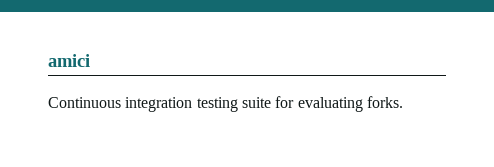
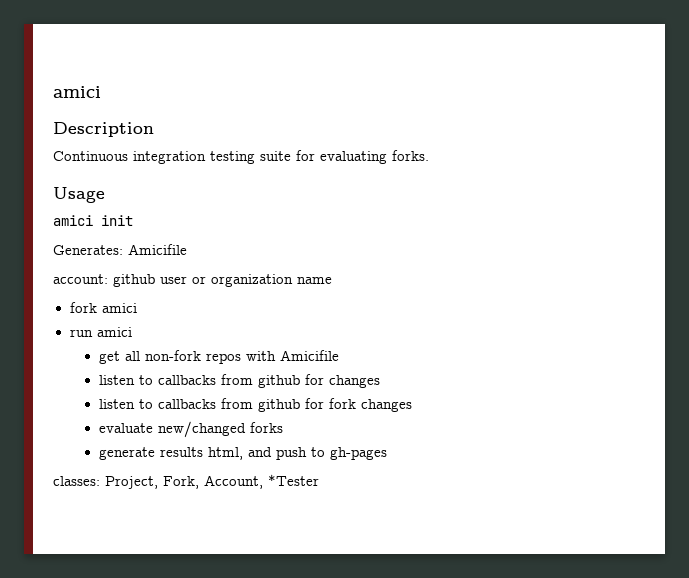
[48,54,90,67] amici -> [53,86,101,98] [53,122,154,137] amici // Description
(403, 102) none -> [53,187,105,203] [53,215,133,226] [53,244,187,255] [53,274,332,287] [69,302,137,313] [69,327,132,337] [98,350,339,364] [98,374,380,388] [98,398,412,412] [98,421,283,438] [98,447,387,460] [53,474,319,489] // Usage // amici init // Generates: Amicifile // account: github user or organization name // fork amici // run amici // get all non-fork repos with Amicifile // listen to callbacks from github for changes // listen to callbacks from github for fork changes // evaluate new/changed forks // generate results html, and push to gh-pages // classes: Project, Fork, Account, *Tester

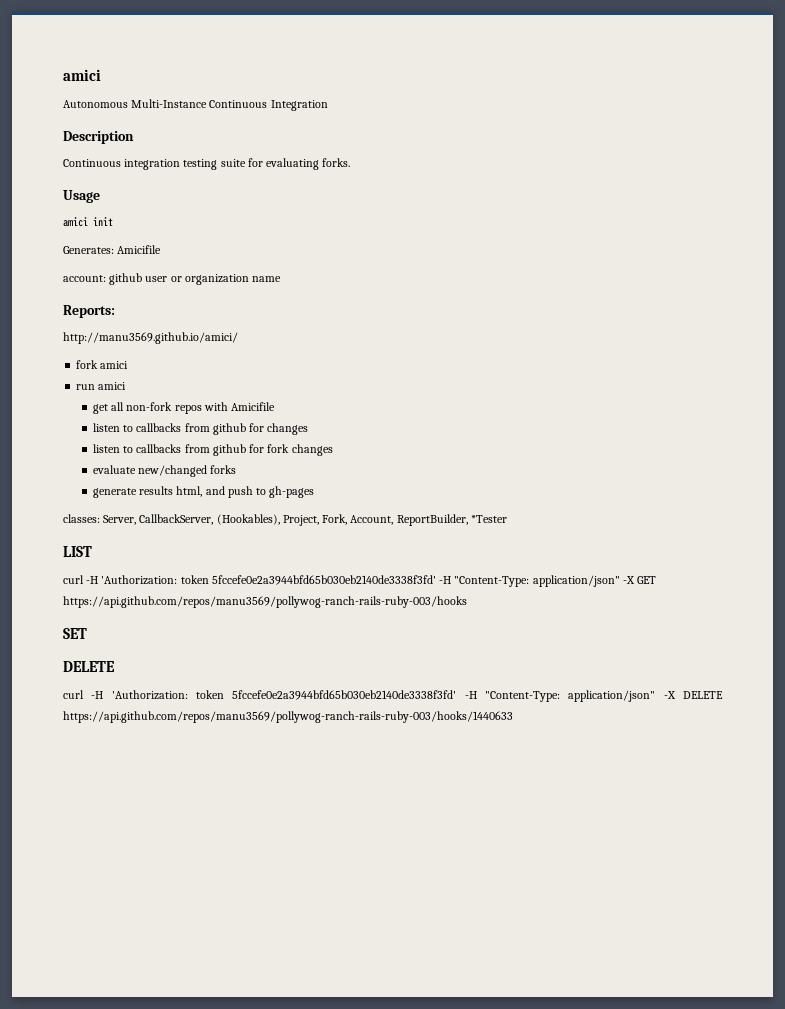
[53,86,101,98] amici -> [63,69,101,81] [63,99,328,111] amici // Autonomous Multi-Instance Continuous Integration
(332, 280) none -> [63,305,115,318] [63,332,238,344] // Reports: // http://manu3569.github.io/amici/
(100, 481) none -> [103,514,280,525] Server, CallbackServer, (Hookables),
(263, 482) none -> [396,514,468,526] ReportBuilder,
(319, 480) none -> [63,546,92,557] [63,575,657,587] [63,596,467,608] [63,628,87,639] [63,661,115,672] [63,690,723,702] [63,711,513,723] // LIST // curl -H 'Authorization: token 5fccefe0e2a3944bfd65b030eb2140de3338f3fd' -H "Content-Type: application/json" -X GET https://api.github.com/repos/manu3569/pollywog-ranch-rails-ruby-003/hooks // SET // DELETE // curl -H 'Authorization: token 5fccefe0e2a3944bfd65b030eb2140de3338f3fd' -H "Content-Type: application/json" -X DELETE https://api.github.com/repos/manu3569/pollywog-ranch-rails-ruby-003/hooks/1440633

